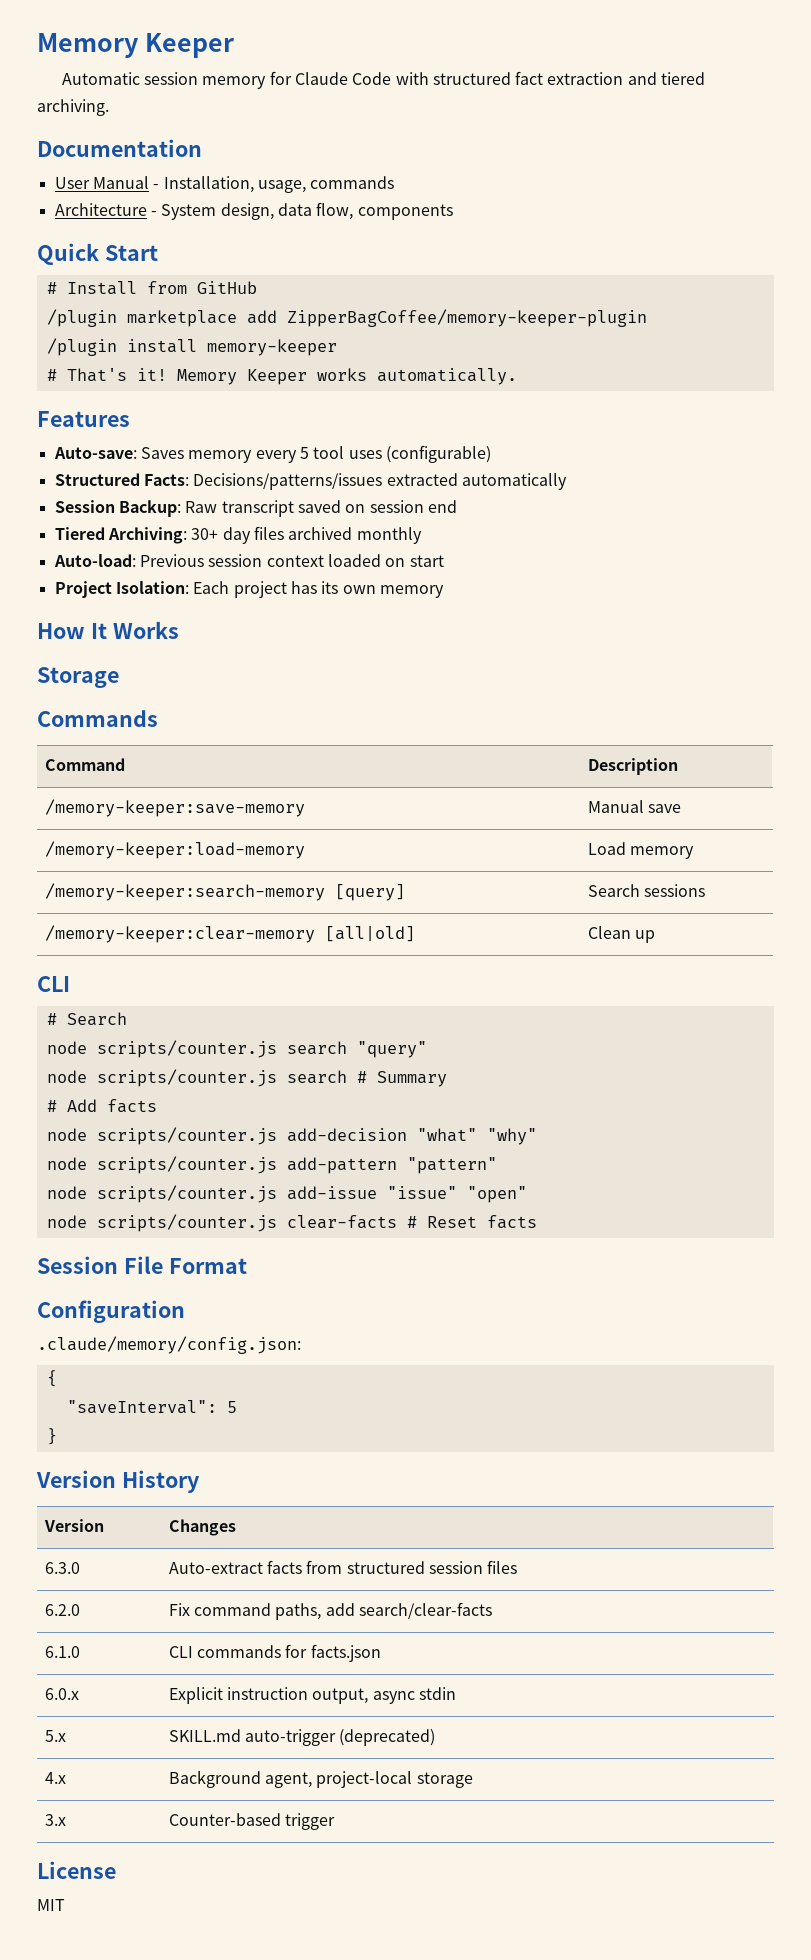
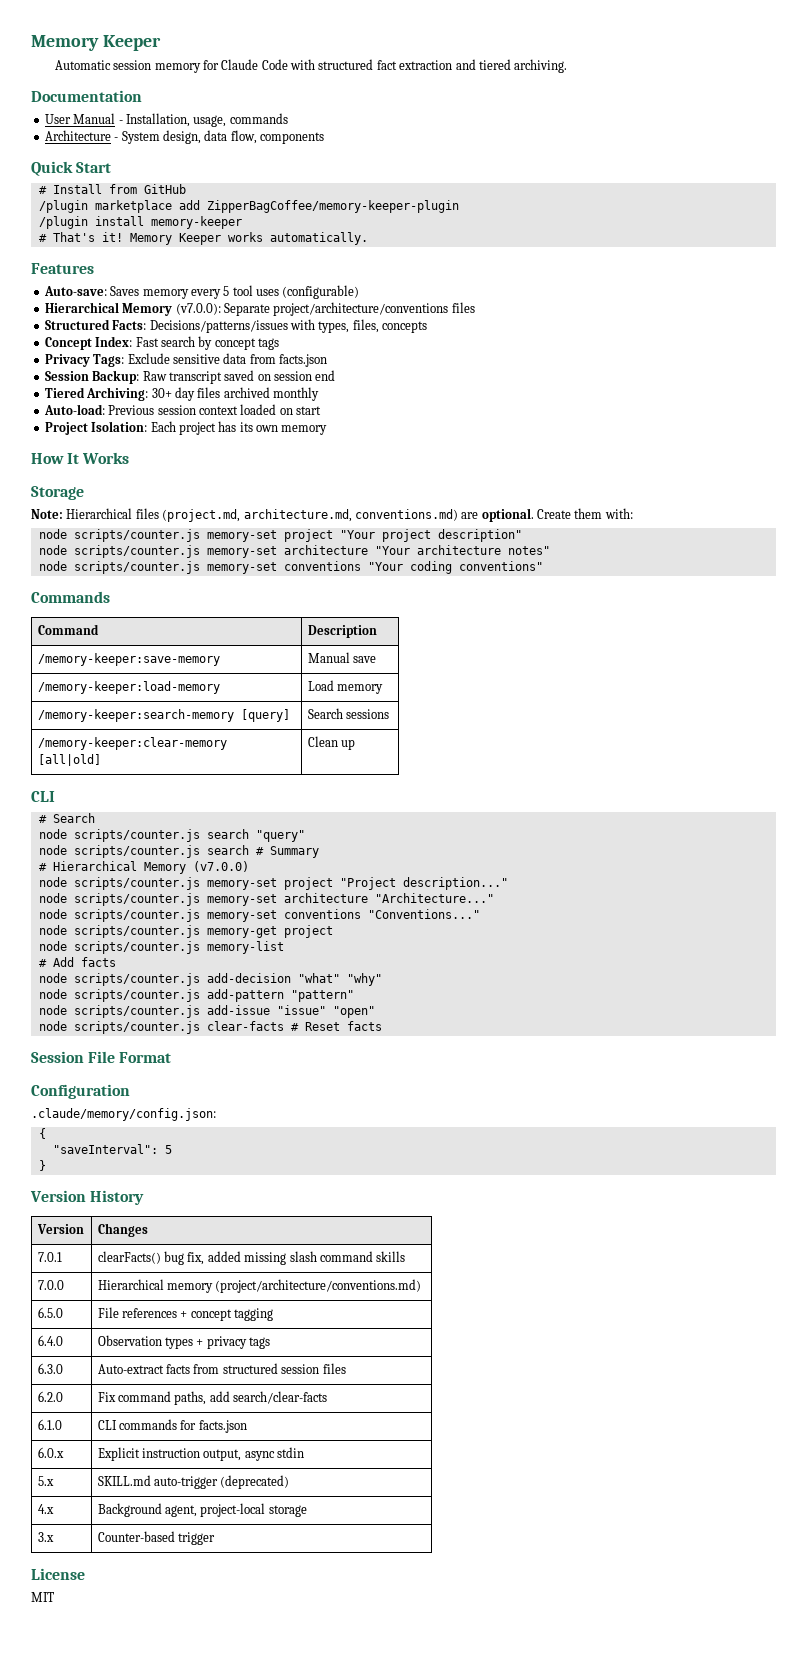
[54,473,567,490] Structured Facts: Decisions/patterns/issues extracted automatically -> [44,302,475,316] [44,319,427,333] [44,336,279,350] [44,353,327,367] Hierarchical Memory (v7.0.0): Separate project/architecture/conventions files // Structured Facts: Decisions/patterns/issues with types, files, concepts // Concept Index: Fast search by concept tags // Privacy Tags: Exclude sensitive data from facts.json
(119, 677) none -> [31,508,633,522] [38,529,522,542] [38,545,550,558] [38,561,543,574] // Note: Hierarchical files (project.md, architecture.md, conventions.md) are optional. Create them with: // node scripts/counter.js memory-set project "Your project description" // node scripts/counter.js memory-set architecture "Your architecture notes" // node scripts/counter.js memory-set conventions "Your coding conventions"
(447, 1079) none -> [38,861,249,874] [38,877,508,890] [38,893,494,906] [38,909,480,922] [38,925,333,938] [38,941,284,954] // # Hierarchical Memory (v7.0.0) // node scripts/counter.js memory-set project "Project description..." // node scripts/counter.js memory-set architecture "Architecture..." // node scripts/counter.js memory-set conventions "Conventions..." // node scripts/counter.js memory-get project // node scripts/counter.js memory-list
(236, 1527) none -> [37,1252,62,1262] [97,1251,406,1265] [37,1280,64,1290] [97,1279,422,1293] [37,1307,63,1318] [97,1307,274,1321] [37,1335,63,1346] [97,1335,271,1349] // 7.0.1 | clearFacts() bug fix, added missing slash command skills // 7.0.0 | Hierarchical memory (project/architecture/conventions.md) // 6.5.0 | File references + concept tagging // 6.4.0 | Observation types + privacy tags

